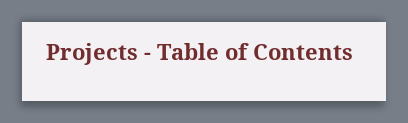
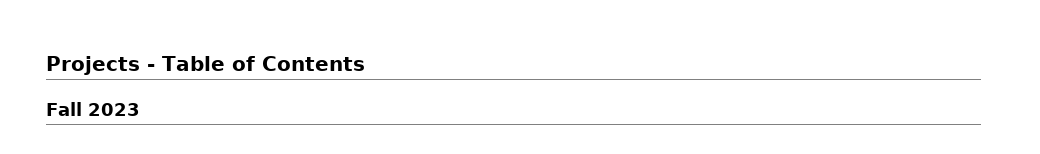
(353, 52) none -> [46,102,140,116] // Fall 2023

